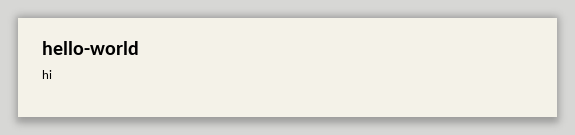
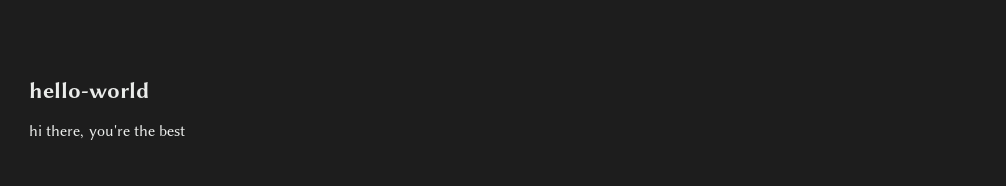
(52, 74) none -> [46,125,186,140] there, you're the best

